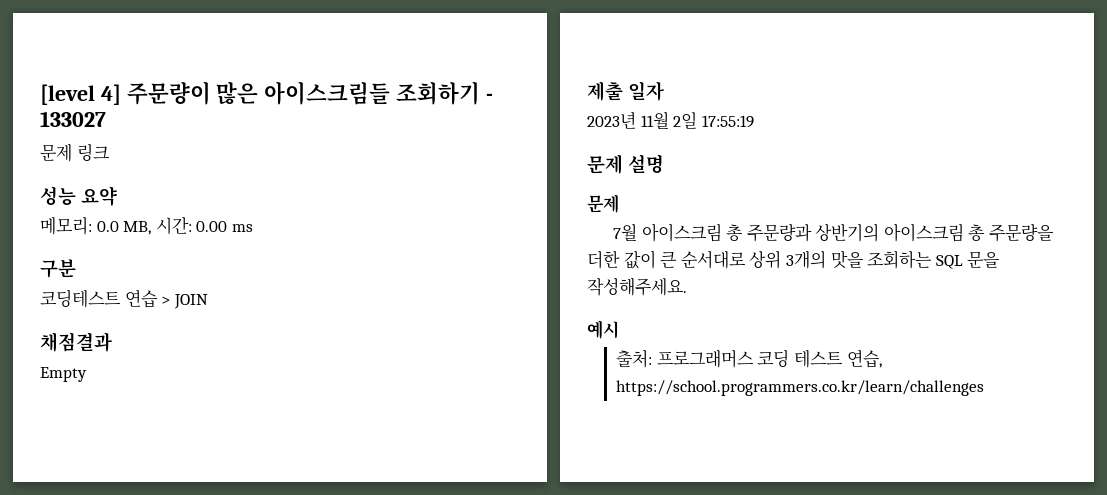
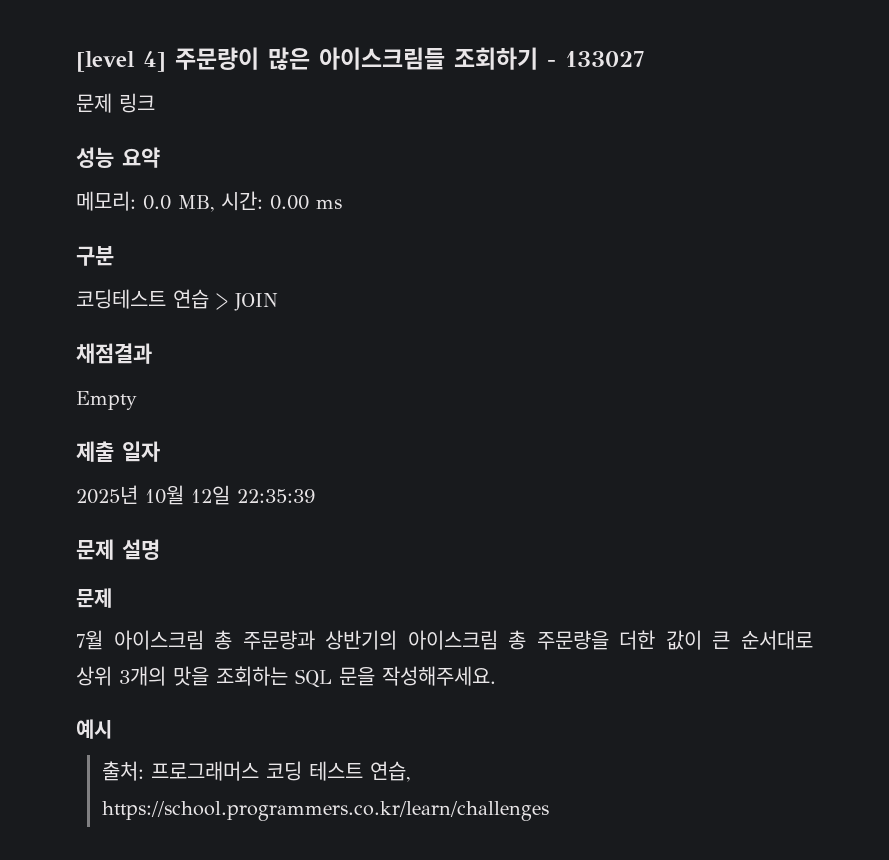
[587,112,754,129] 2023년 11월 2일 17:55:19 -> [76,485,315,505] 2025년 10월 12일 22:35:39

